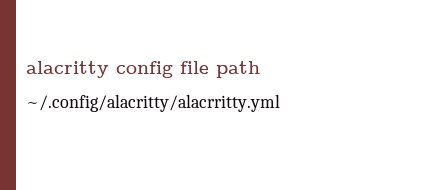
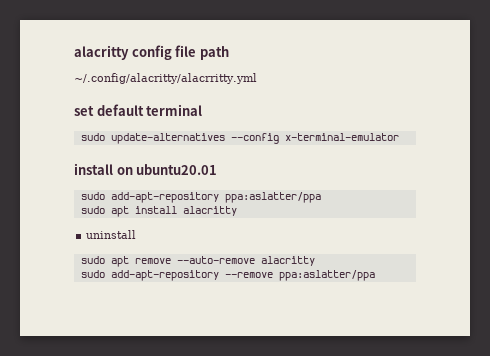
(280, 103) none -> [74,104,203,116] [80,133,399,144] [74,163,218,175] [80,192,321,203] [80,206,237,217] [86,230,137,239] [80,256,315,267] [80,270,375,281] // set default terminal // sudo update-alternatives --config x-terminal-emulator // install on ubuntu20.01 // sudo add-apt-repository ppa:aslatter/ppa // sudo apt install alacritty // uninstall // sudo apt remove --auto-remove alacritty // sudo add-apt-repository --remove ppa:aslatter/ppa

